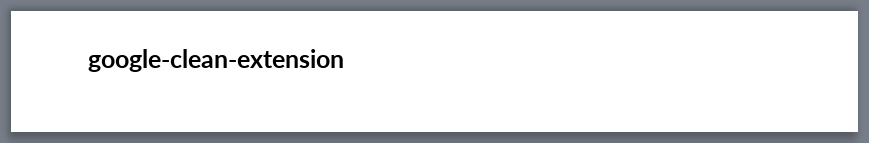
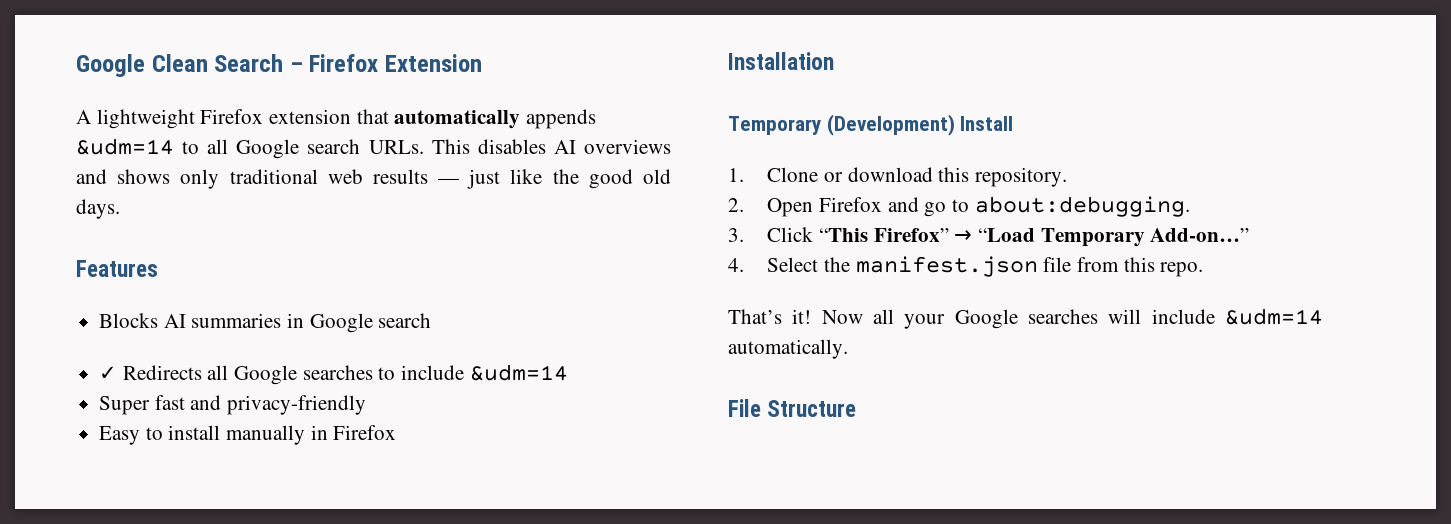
[88,49,344,72] google-clean-extension -> [76,54,483,77] [76,109,597,129] [76,138,671,159] [76,169,671,189] [76,199,120,219] [76,260,158,277] [99,313,432,333] [99,364,568,385] [99,395,367,415] [99,425,397,445] [728,52,834,70] [728,114,1014,136] [728,167,1067,187] [728,196,1190,217] [728,227,1250,247] [728,256,1204,277] [728,308,1323,329] [728,339,848,359] [728,399,857,417] Google Clean Search – Firefox Extension // A lightweight Firefox extension that automatically appends &udm=14 to all Google search URLs. This disables AI overviews and shows only traditional web results — just like the good old days. // Features // Blocks AI summaries in Google search // ✓ Redirects all Google searches to include &udm=14 // Super fast and privacy-friendly // Easy to install manually in Firefox // Installation // Temporary (Development) Install // 1. Clone or download this repository. // 2. Open Firefox and go to about:debugging. // 3. Click “This Firefox” → “Load Temporary Add-on…” // 4. Select the manifest.json file from this repo. // That’s it! Now all your Google searches will include &udm=14 automatically. // File Structure

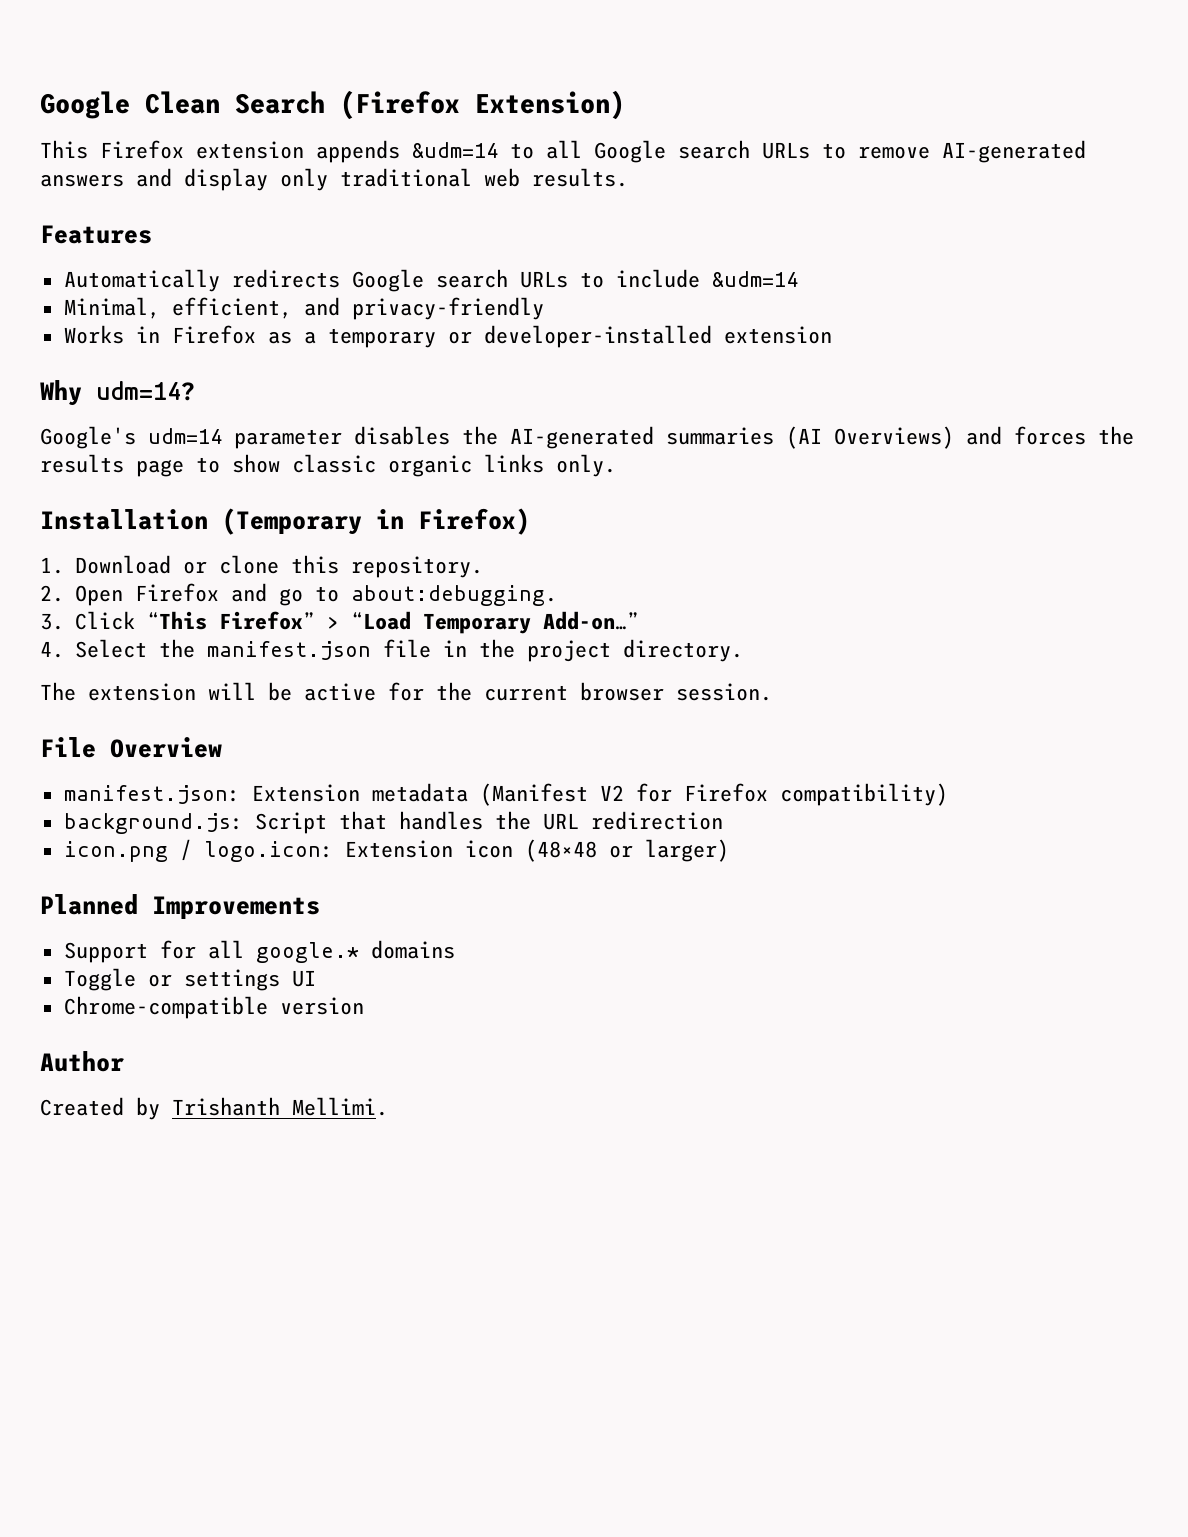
[289,54,483,72] [76,109,521,129] – Firefox Extension // A lightweight Firefox extension that automatically -> [340,90,625,120] [40,140,304,159] (Firefox Extension) // This Firefox extension
[368,139,671,154] [76,169,671,189] [76,199,120,219] [76,260,158,277] [99,313,432,333] [99,365,373,385] URLs. This disables AI overviews and shows only traditional web results — just like the good old days. // Features // Blocks AI summaries in Google search // ✓ Redirects all Google searches -> [762,140,1086,163] [40,168,628,191] [40,225,152,244] [63,269,568,292] URLs to remove AI-generated answers and display only traditional web results. // Features // Automatically redirects Google search URLs
[99,395,185,415] Super fast -> [63,297,292,319] Minimal, efficient,
[99,425,397,445] [728,52,834,70] [728,114,1014,136] [728,167,933,182] Easy to install manually in Firefox // Installation // Temporary (Development) Install // 1. Clone or download -> [63,325,832,348] [40,380,195,406] [40,426,1134,449] [40,454,616,477] [40,508,530,535] [40,555,279,574] Works in Firefox as a temporary or developer-installed extension // Why udm=14? // Google's udm=14 parameter disables the AI-generated summaries (AI Overviews) and forces the results page to show classic organic links only. // Installation (Temporary in Firefox) // 1. Download or clone
[954,230,973,242] → -> [326,616,339,629] >
[1076,257,1204,277] [728,308,1323,329] [728,339,848,359] [728,399,857,417] from this repo. // That’s it! Now all your Google searches will include &udm=14 automatically. // File Structure -> [442,639,743,662] [40,682,772,701] [40,737,222,758] [63,783,948,806] [63,811,723,834] [63,839,729,862] [40,894,320,919] [63,940,455,963] [63,968,316,991] [63,996,364,1019] [40,1051,124,1072] [40,1097,388,1120] in the project directory. // The extension will be active for the current browser session. // File Overview // manifest.json: Extension metadata (Manifest V2 for Firefox compatibility) // background.js: Script that handles the URL redirection // icon.png / logo.icon: Extension icon (48×48 or larger) // Planned Improvements // Support for all google.* domains // Toggle or settings UI // Chrome-compatible version // Author // Created by Trishanth Mellimi.

